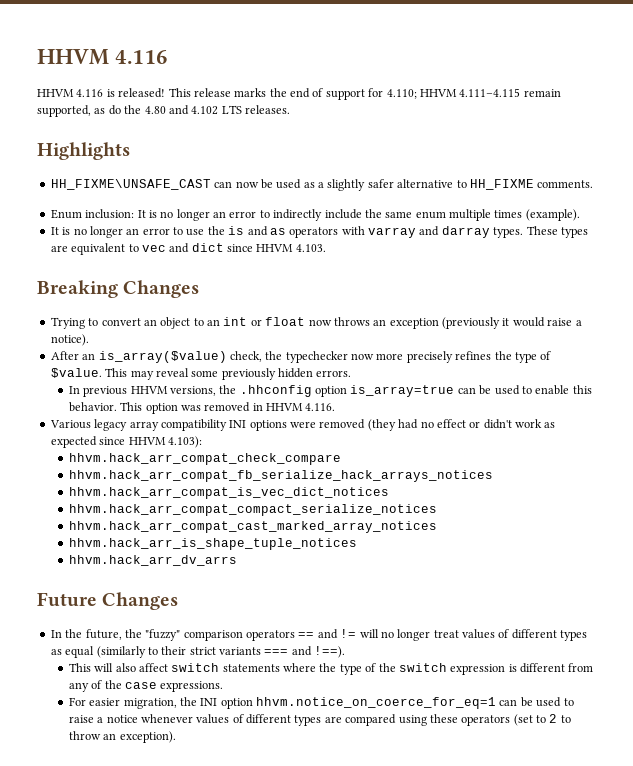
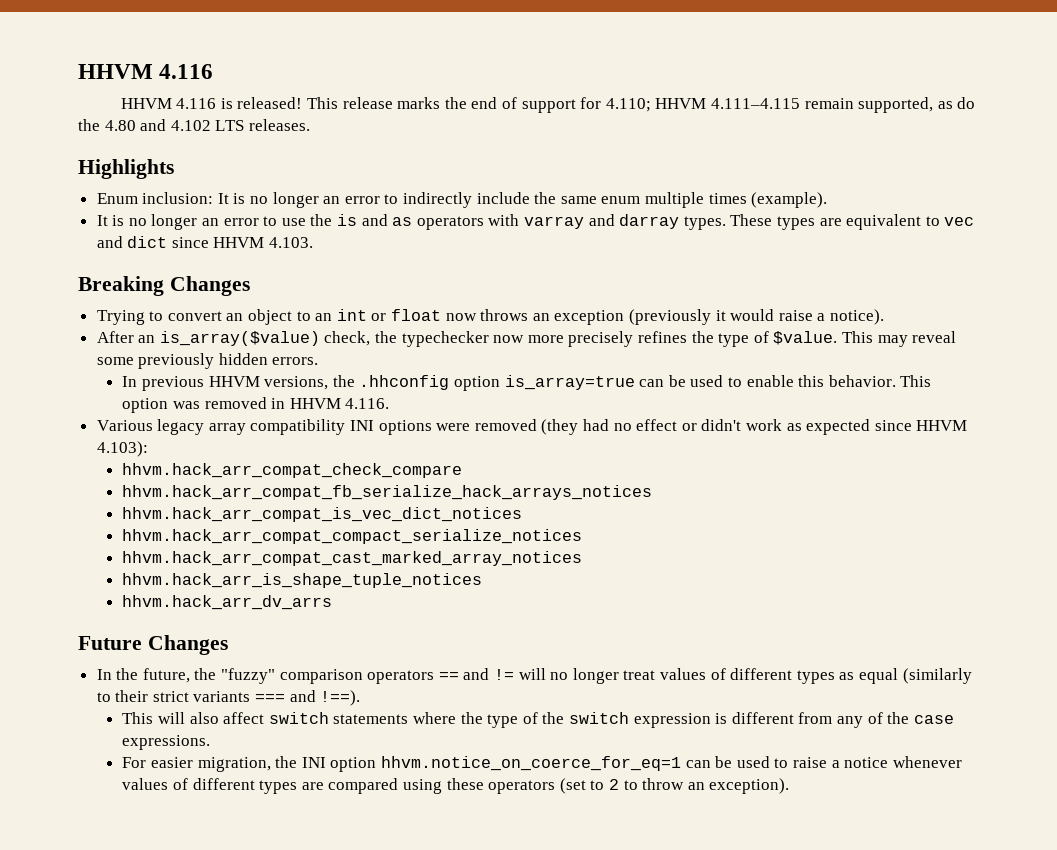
[50,179,594,191] // HH_FIXME\UNSAFE_CAST can now be used as a slightly safer alternative to HH_FIXME comments. -> (174, 169) none

